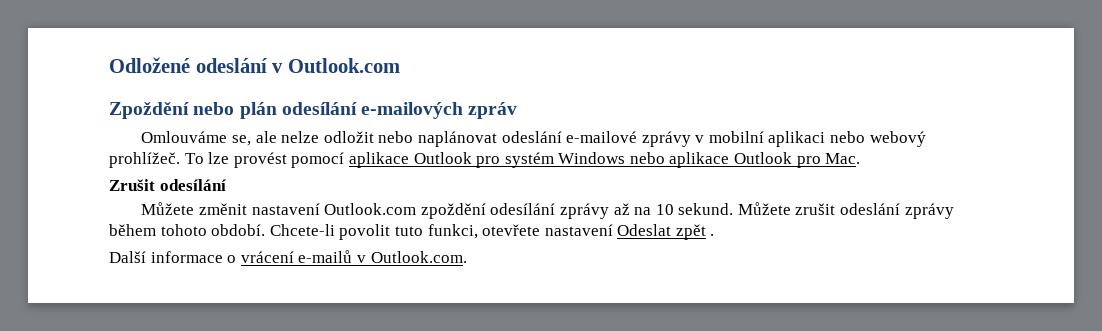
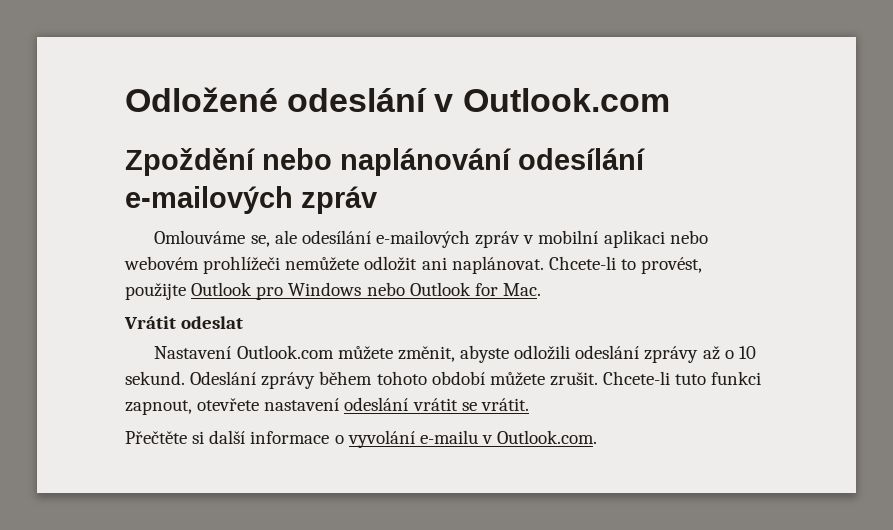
[239,102,277,119] plán -> [340,148,511,176] naplánování
[281,131,926,147] [109,152,554,168] nelze odložit nebo naplánovat odeslání e-mailové zprávy v mobilní aplikaci nebo webový prohlížeč. To lze provést pomocí aplikace Outlook pro systém -> [301,230,708,248] [124,256,703,274] [125,282,284,300] odesílání e-mailových zpráv v mobilní aplikaci nebo webovém prohlížeči nemůžete odložit ani naplánovat. Chcete-li to provést, použijte Outlook pro
[669,152,861,168] [109,179,226,191] [141,202,556,219] aplikace Outlook pro Mac. // Zrušit odesílání // Můžete změnit nastavení Outlook.com zpoždění odesílání -> [409,282,541,296] [124,316,244,329] [154,345,640,363] Outlook for Mac. // Vrátit odeslat // Nastavení Outlook.com můžete změnit, abyste odložili odeslání
[634,207,652,215] na -> [724,350,734,359] o
[737,202,954,219] [109,224,715,240] [109,250,353,263] Můžete zrušit odeslání zprávy během tohoto období. Chcete-li povolit tuto funkci, otevřete nastavení Odeslat zpět . // Další informace o vrácení e-mailů -> [190,371,762,389] [125,397,529,415] [125,430,478,448] Odeslání zprávy během tohoto období můžete zrušit. Chcete-li tuto funkci zapnout, otevřete nastavení odeslání vrátit se vrátit. // Přečtěte si další informace o vyvolání e-mailu

